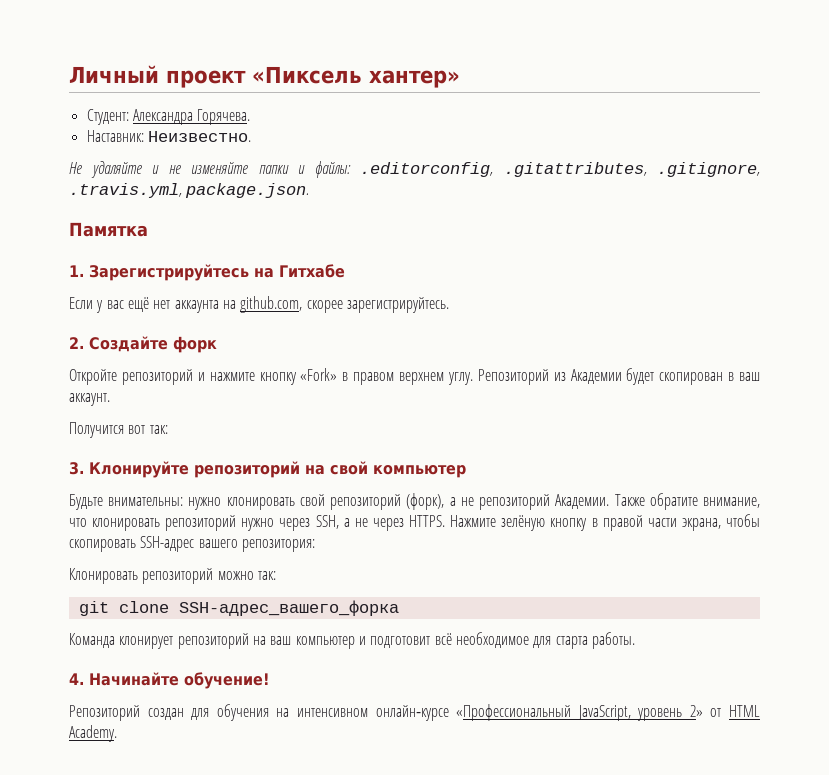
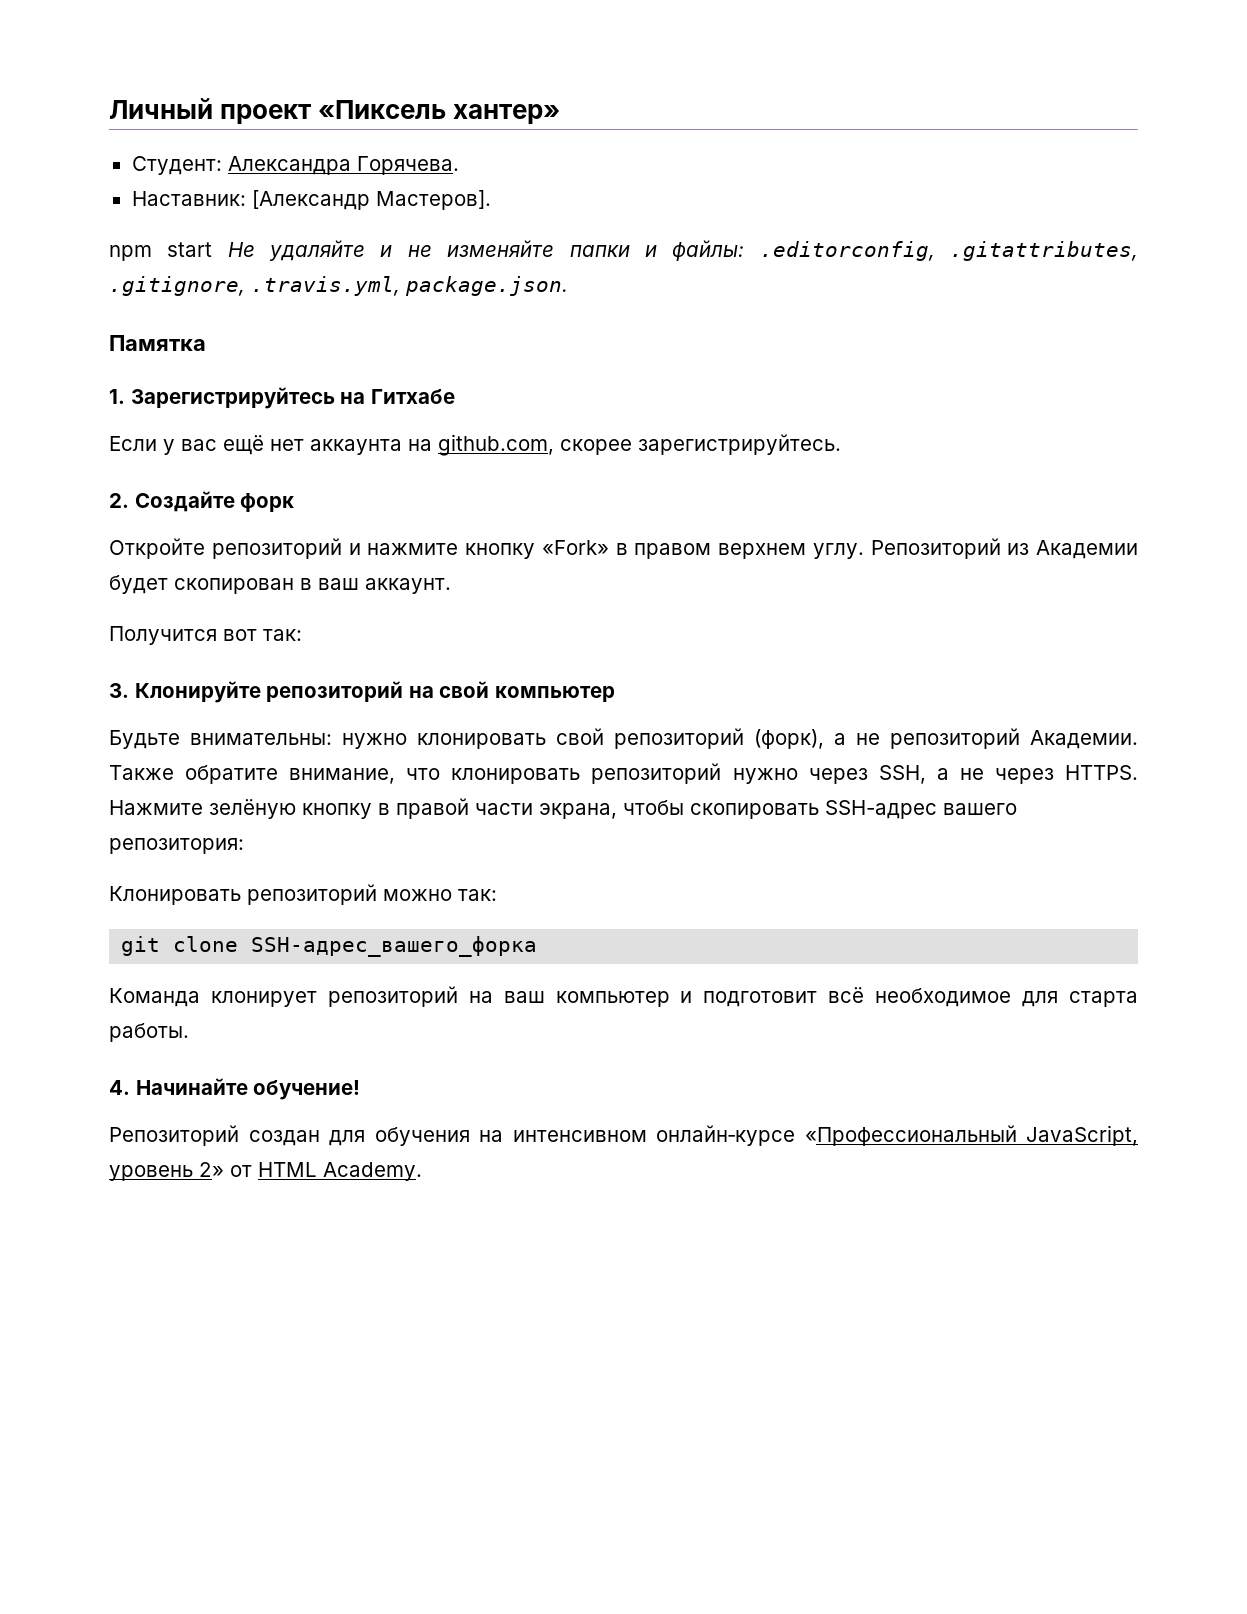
[147,131,251,142] Неизвестно. // -> [251,190,491,210] [109,242,213,261] [Александр Мастеров]. // npm start

